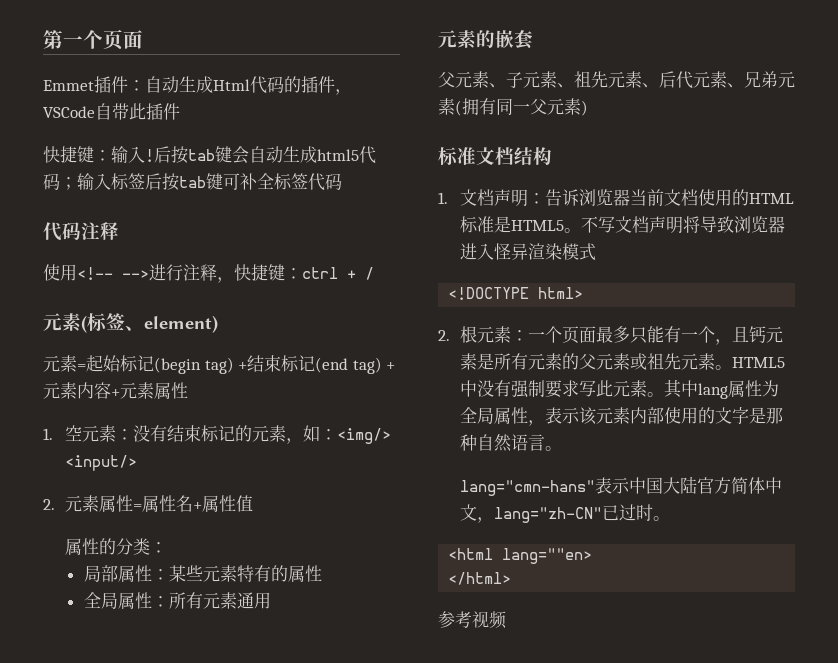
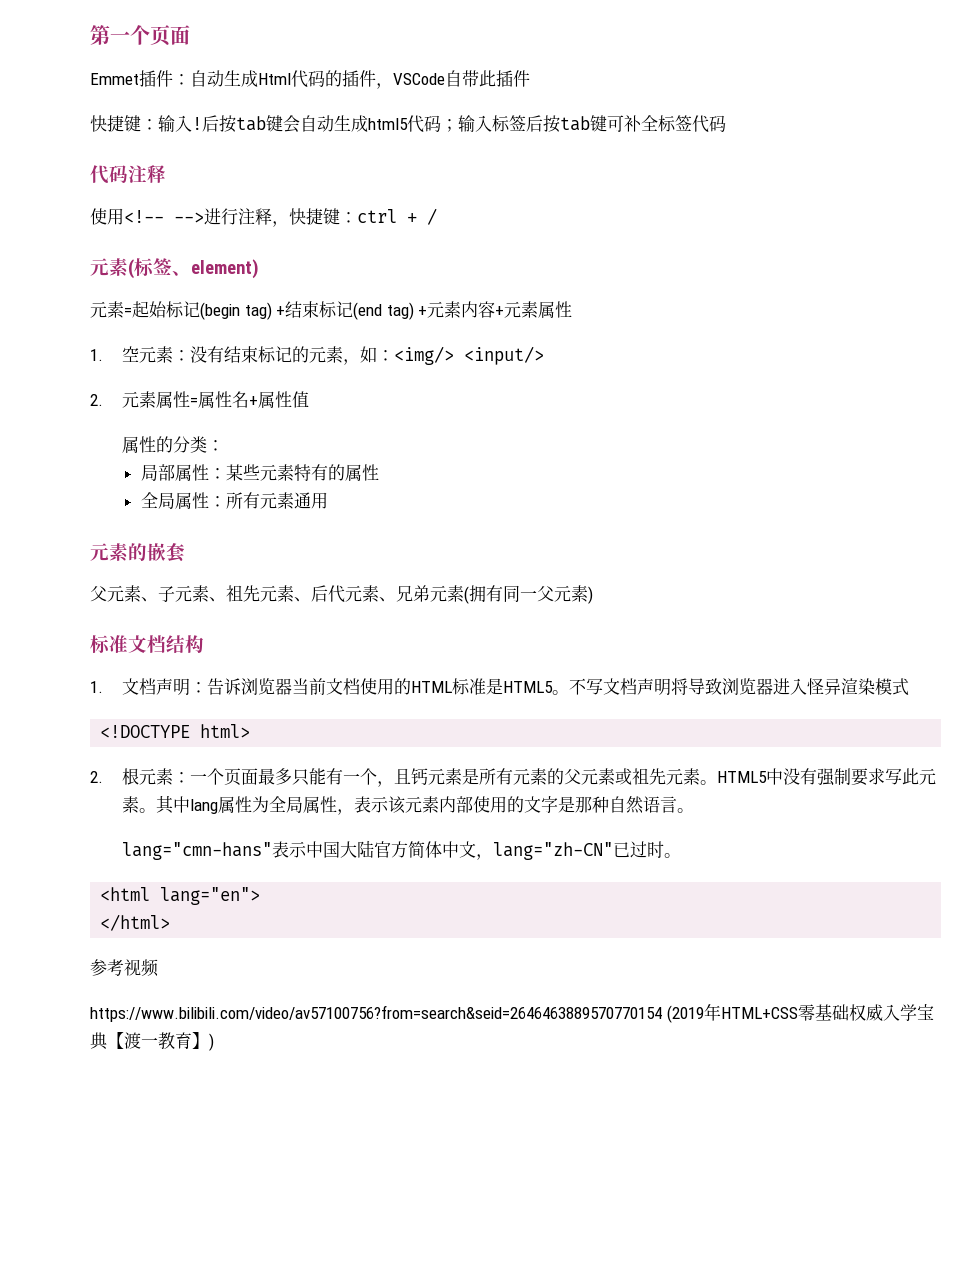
[502,548,593,564] lang=""en> -> [160,887,261,905] lang="en">
(507, 620) none -> [90,1003,934,1023] [90,1032,214,1051] // https://www.bilibili.com/video/av57100756?from=search&seid=2646463889570770154 (2019年HTML+CSS零基础权威入学宝典【渡一教育】)

